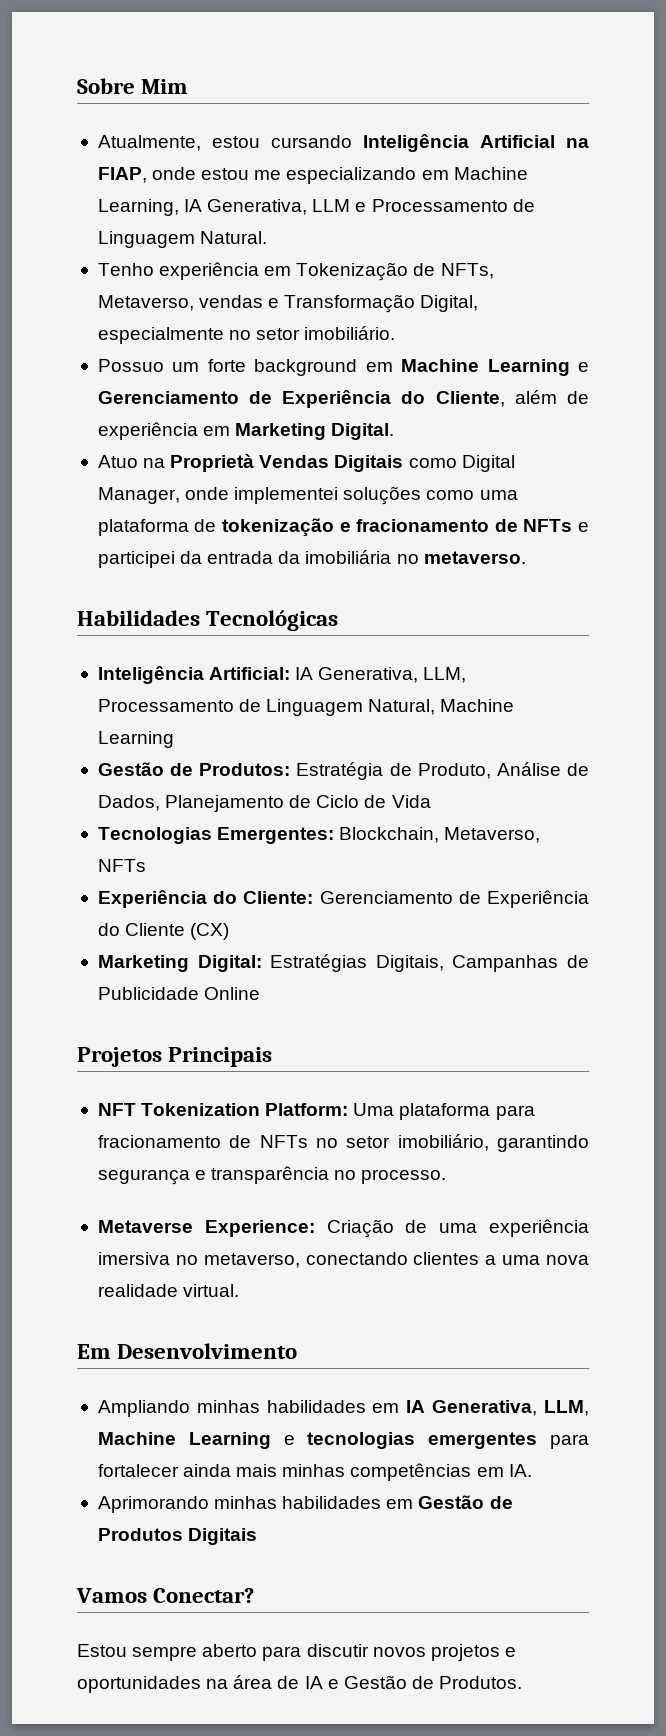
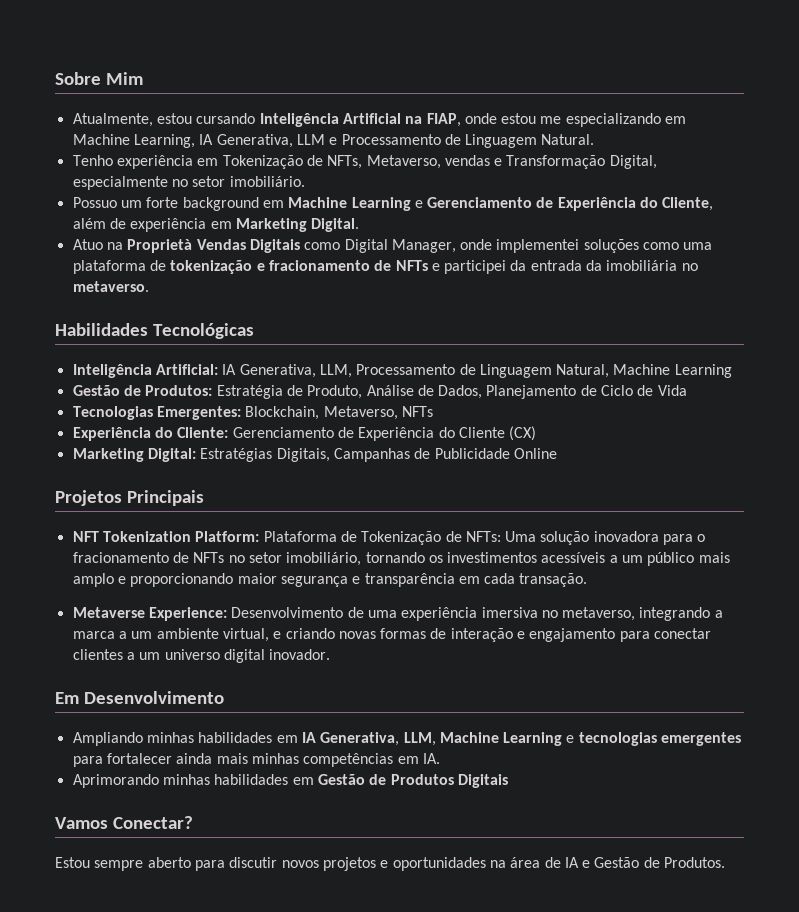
[353,1103,535,1120] Uma plataforma para -> [263,531,706,545] Plataforma de Tokenização de NFTs: Uma solução inovadora para o
[497,1135,590,1152] [97,1166,447,1185] garantindo segurança e transparência no processo. -> [365,552,730,566] [72,573,588,587] tornando os investimentos acessíveis a um público mais amplo e proporcionando maior segurança e transparência em cada transação.
[326,1219,394,1238] Criação -> [231,607,344,618] Desenvolvimento
[305,1252,589,1265] [97,1284,240,1297] conectando clientes a uma nova realidade virtual. -> [639,607,723,621] [72,628,712,642] [72,649,331,663] integrando a marca a um ambiente virtual, e criando novas formas de interação e engajamento para conectar clientes a um universo digital inovador.

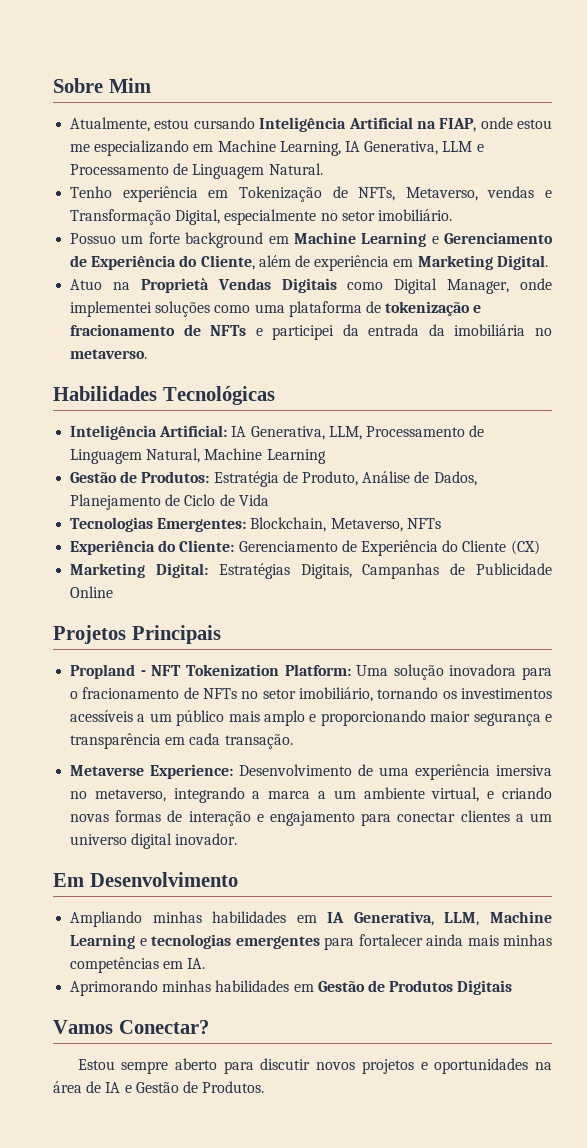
(204, 498) none -> [70,664,146,679] Propland -
[263,531,501,545] Plataforma de Tokenização de NFTs: -> (351, 670) none

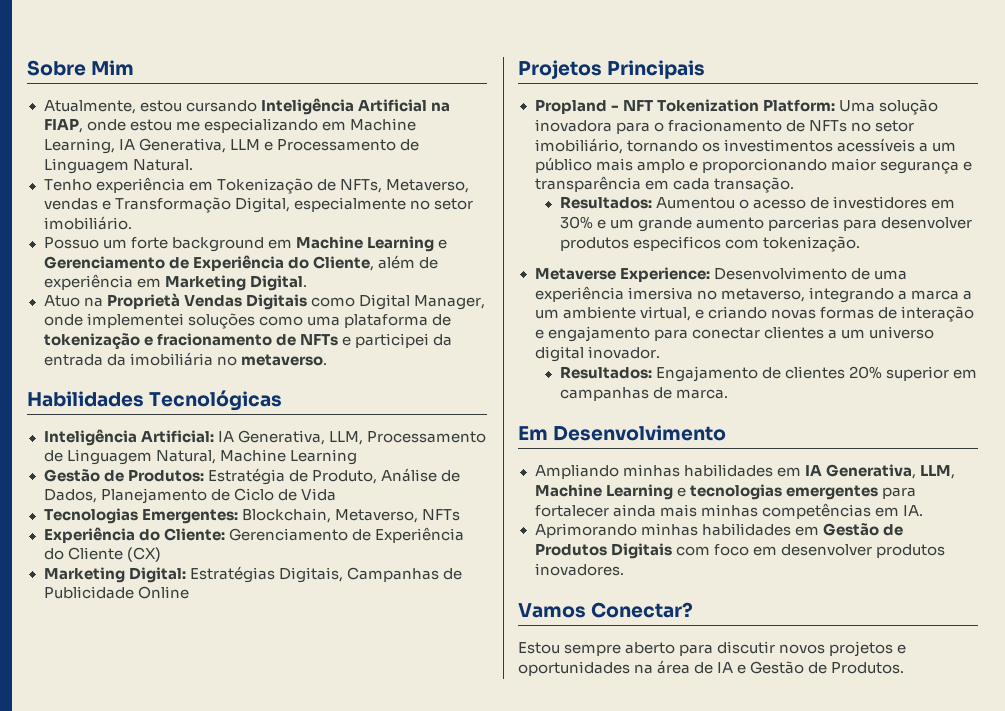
(293, 741) none -> [559,196,956,209] [559,216,973,232] [559,236,861,252] // Resultados: Aumentou o acesso de investidores em 30% e um grande aumento parcerias para desenvolver produtos especificos com tokenização.
(238, 839) none -> [559,366,978,382] [559,387,729,401] // Resultados: Engajamento de clientes 20% superior em campanhas de marca.
(513, 987) none -> [675,544,945,558] [534,563,624,576] com foco em desenvolver produtos inovadores.

